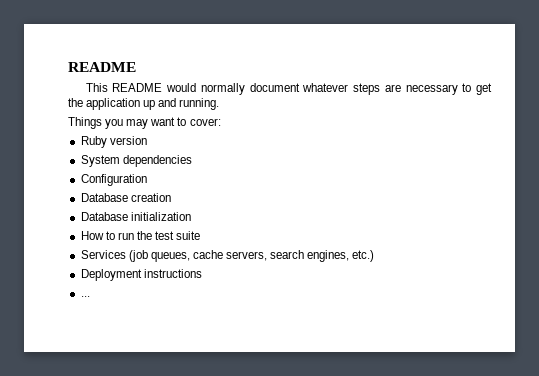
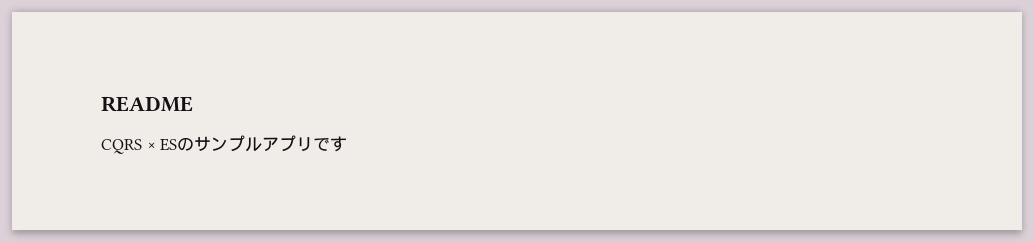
[85,83,492,95] [68,98,220,110] [68,117,221,129] [80,136,147,148] [80,155,192,167] [80,174,147,186] [80,193,171,202] [80,212,191,221] [80,231,201,240] [80,250,375,262] [80,269,202,281] [80,296,90,297] This README would normally document whatever steps are necessary to get the application up and running. // Things you may want to cover: // Ruby version // System dependencies // Configuration // Database creation // Database initialization // How to run the test suite // Services (job queues, cache servers, search engines, etc.) // Deployment instructions // ... -> [101,135,348,154] CQRS × ESのサンプルアプリです

